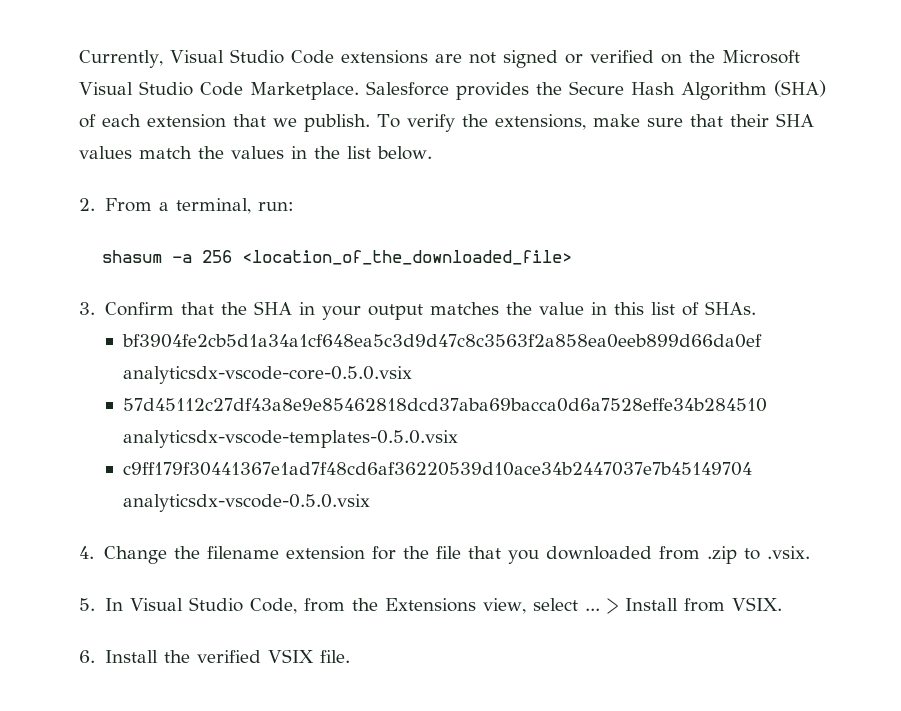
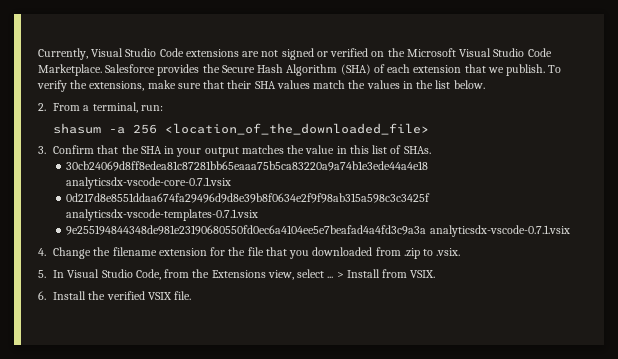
[121,334,762,348] [122,366,412,384] [122,398,767,412] [122,430,458,448] [122,462,752,476] [122,494,370,512] bf3904fe2cb5d1a34a1cf648ea5c3d9d47c8c3563f2a858ea0eeb899d66da0ef analyticsdx-vscode-core-0.5.0.vsix // 57d45112c27df43a8e9e85462818dcd37aba69bacca0d6a7528effe34b284510 analyticsdx-vscode-templates-0.5.0.vsix // c9ff179f30441367e1ad7f48cd6af36220539d10ace34b2447037e7b45149704 analyticsdx-vscode-0.5.0.vsix -> [66,161,429,171] [66,177,232,189] [66,193,431,203] [66,209,259,221] [66,225,570,237] 30cb24069d8ff8edea81c87281bb65eaaa75b5ca83220a9a74b1e3ede44a4e18 analyticsdx-vscode-core-0.7.1.vsix // 0d217d8e8551ddaa674fa29496d9d8e39b8f0634e2f9f98ab315a598c3c3425f analyticsdx-vscode-templates-0.7.1.vsix // 9e255194844348de981e23190680550fd0ec6a4104ee5e7beafad4a4fd3c9a3a analyticsdx-vscode-0.7.1.vsix

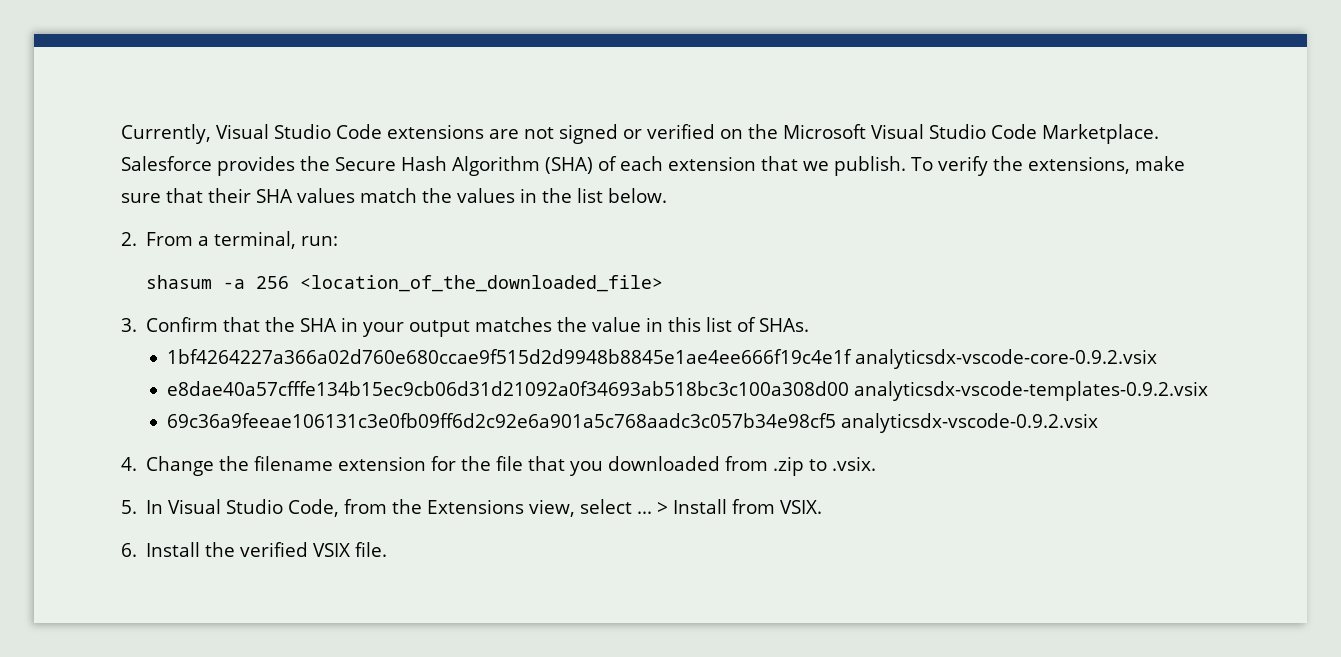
[66,161,429,171] [66,177,232,189] [66,193,431,203] [66,209,259,221] [66,225,570,237] 30cb24069d8ff8edea81c87281bb65eaaa75b5ca83220a9a74b1e3ede44a4e18 analyticsdx-vscode-core-0.7.1.vsix // 0d217d8e8551ddaa674fa29496d9d8e39b8f0634e2f9f98ab315a598c3c3425f analyticsdx-vscode-templates-0.7.1.vsix // 9e255194844348de981e23190680550fd0ec6a4104ee5e7beafad4a4fd3c9a3a analyticsdx-vscode-0.7.1.vsix -> [166,349,1157,369] [166,381,1208,401] [166,413,1098,433] 1bf4264227a366a02d760e680ccae9f515d2d9948b8845e1ae4ee666f19c4e1f analyticsdx-vscode-core-0.9.2.vsix // e8dae40a57cfffe134b15ec9cb06d31d21092a0f34693ab518bc3c100a308d00 analyticsdx-vscode-templates-0.9.2.vsix // 69c36a9feeae106131c3e0fb09ff6d2c92e6a901a5c768aadc3c057b34e98cf5 analyticsdx-vscode-0.9.2.vsix

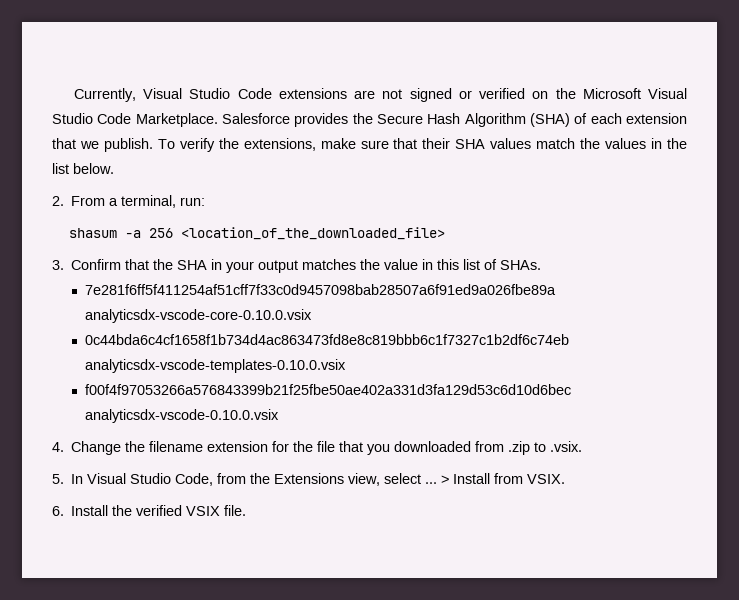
[166,349,1157,369] [166,381,1208,401] [166,413,1098,433] 1bf4264227a366a02d760e680ccae9f515d2d9948b8845e1ae4ee666f19c4e1f analyticsdx-vscode-core-0.9.2.vsix // e8dae40a57cfffe134b15ec9cb06d31d21092a0f34693ab518bc3c100a308d00 analyticsdx-vscode-templates-0.9.2.vsix // 69c36a9feeae106131c3e0fb09ff6d2c92e6a901a5c768aadc3c057b34e98cf5 analyticsdx-vscode-0.9.2.vsix -> [84,284,556,295] [84,309,312,323] [84,334,569,345] [84,359,346,373] [84,384,571,395] [84,409,279,423] 7e281f6ff5f411254af51cff7f33c0d9457098bab28507a6f91ed9a026fbe89a analyticsdx-vscode-core-0.10.0.vsix // 0c44bda6c4cf1658f1b734d4ac863473fd8e8c819bbb6c1f7327c1b2df6c74eb analyticsdx-vscode-templates-0.10.0.vsix // f00f4f97053266a576843399b21f25fbe50ae402a331d3fa129d53c6d10d6bec analyticsdx-vscode-0.10.0.vsix

